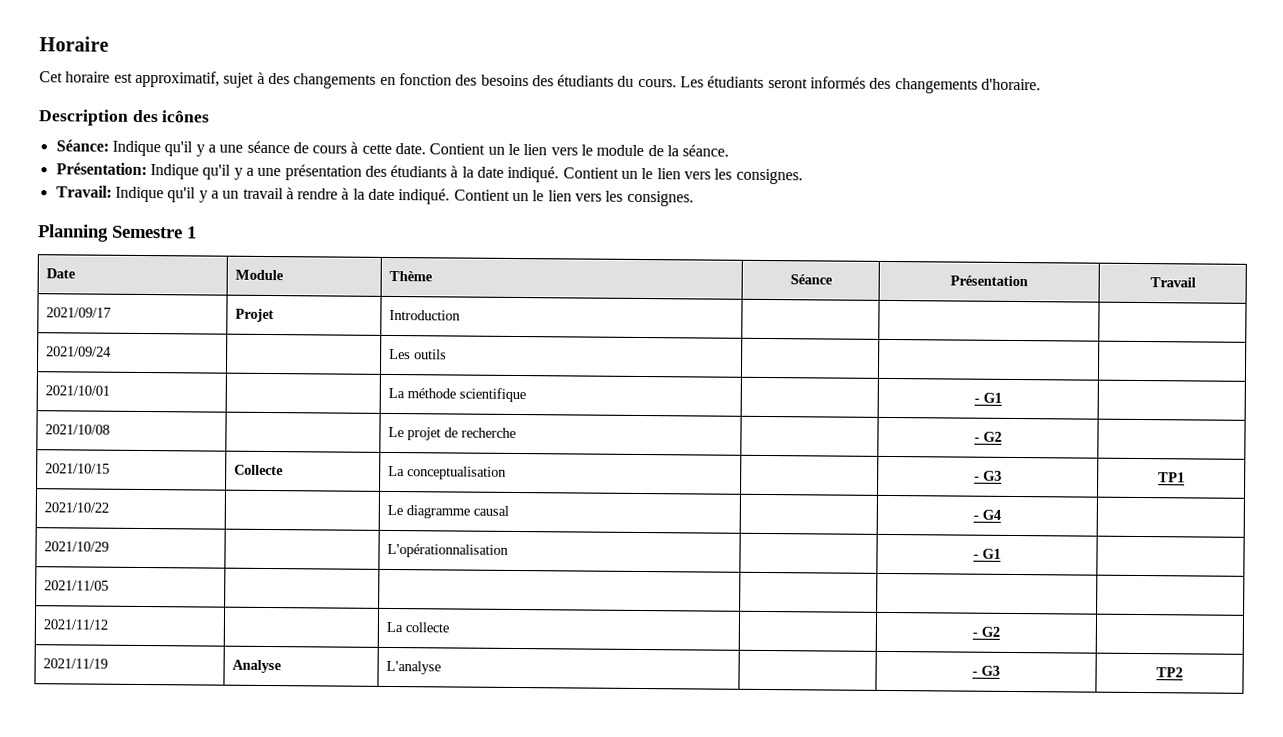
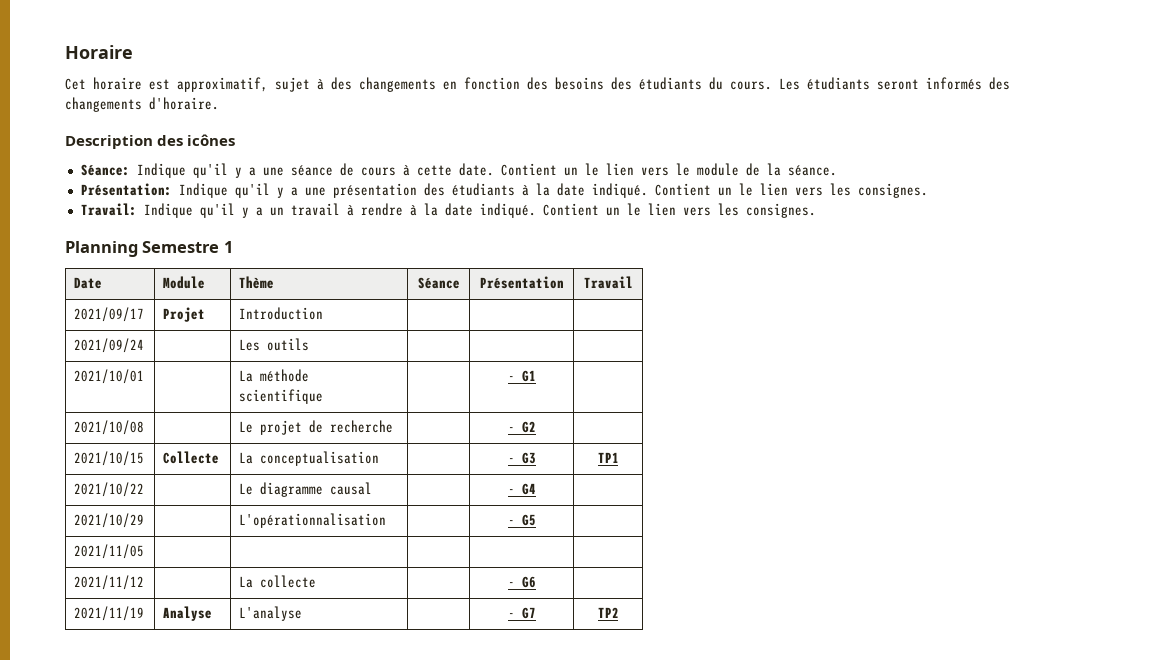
[982,548,1001,559] G1 -> [521,514,536,526] G5
[981,626,1000,637] G2 -> [521,576,536,588] G6
[981,665,1000,676] G3 -> [521,607,536,619] G7

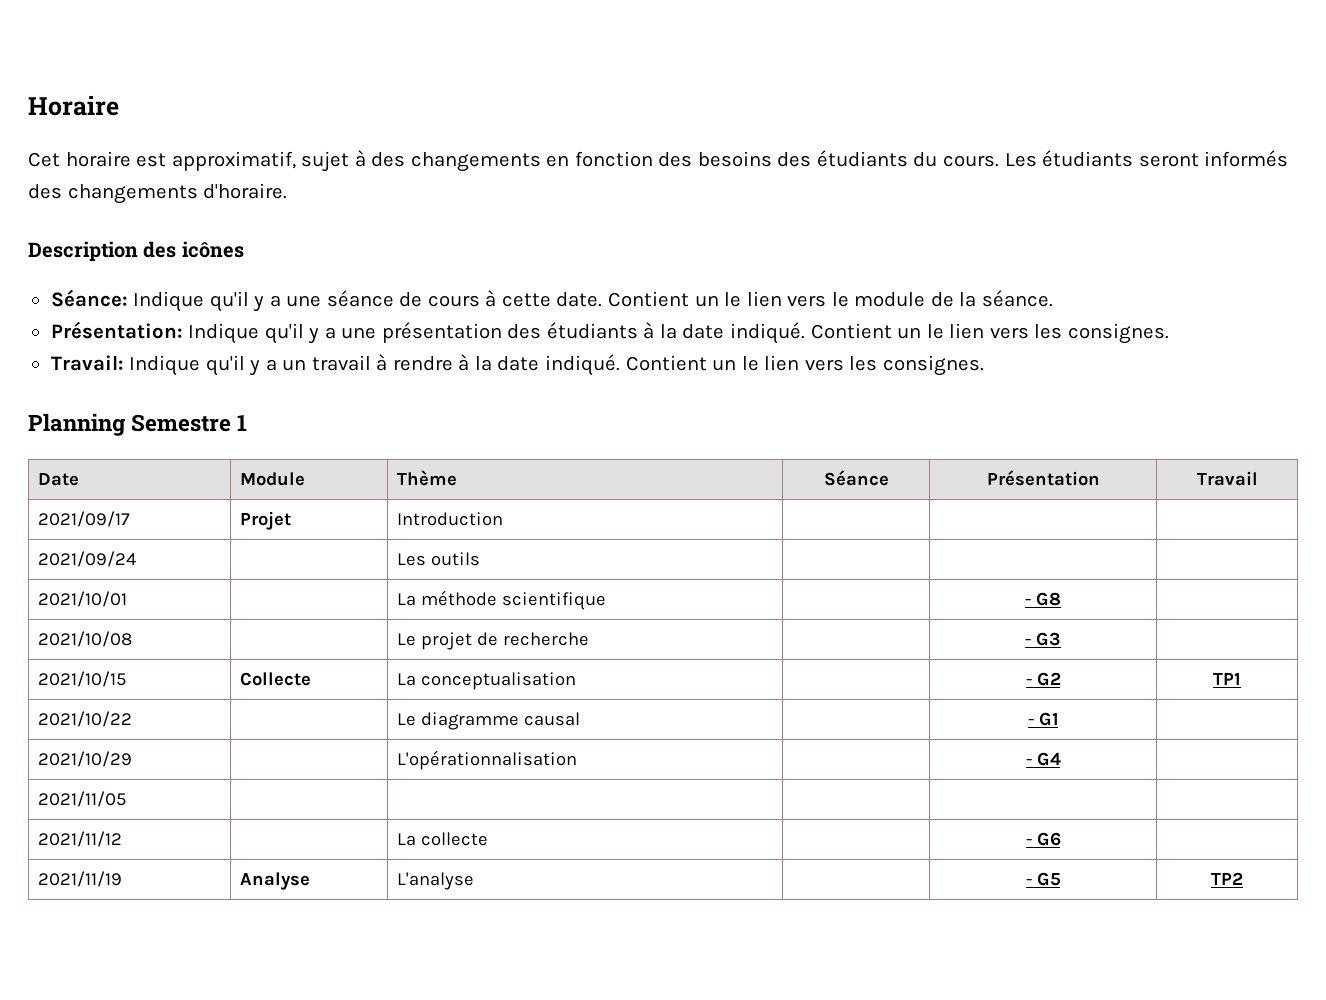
[521,370,536,382] G1 -> [1035,592,1061,606] G8
[521,421,536,433] G2 -> [1035,632,1061,646] G3
[521,452,536,464] G3 -> [1036,672,1061,686] G2
[521,483,536,495] G4 -> [1038,712,1059,726] G1
[521,514,536,526] G5 -> [1036,752,1061,766] G4
[521,607,536,619] G7 -> [1036,872,1061,886] G5

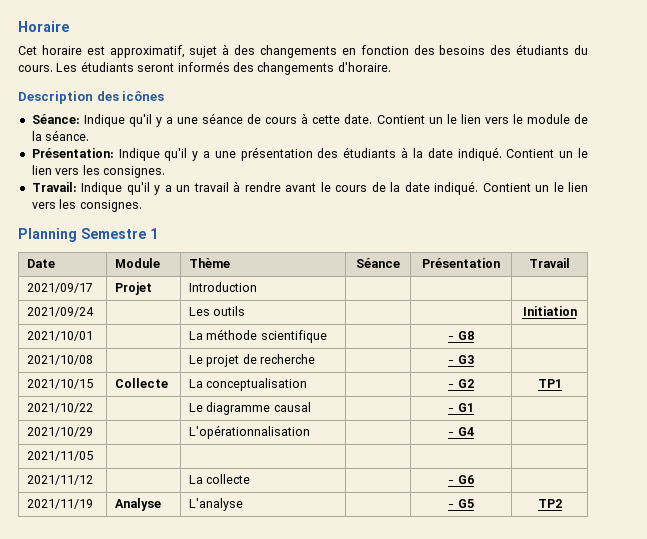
[458,354,470,371] à -> [285,182,386,192] avant le cours de
(481, 559) none -> [522,306,577,316] Initiation

